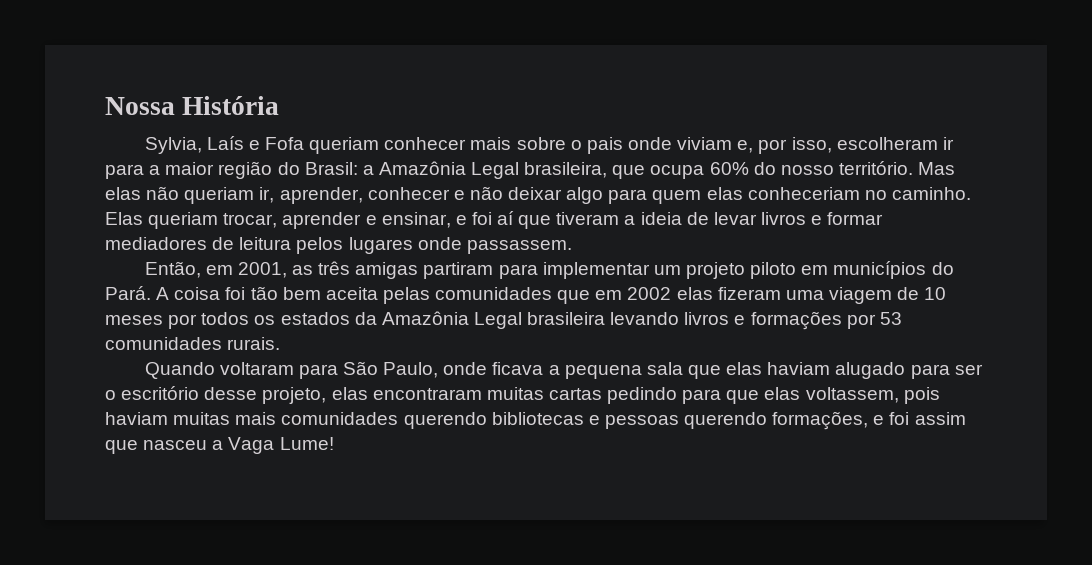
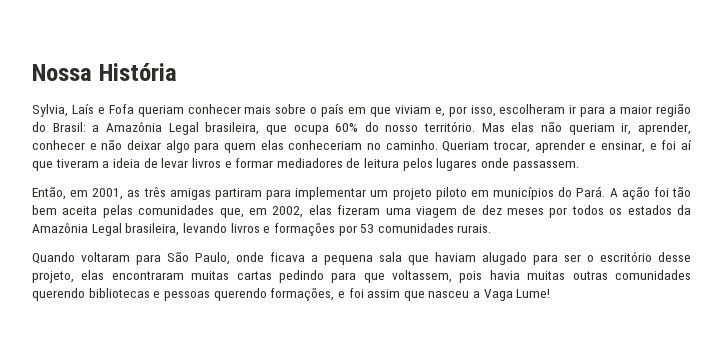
[586,137,672,154] pais onde -> [321,104,391,117] país em que
[105,212,219,229] Elas queriam -> [442,141,490,152] Queriam
[174,287,221,300] coisa -> [621,186,650,200] ação
[557,287,672,304] que em 2002 -> [219,206,304,218] que, em 2002,
[924,287,947,300] 10 -> [481,205,502,215] dez
[527,312,606,325] brasileira -> [125,223,180,236] brasileira,
[726,362,763,375] elas -> (429, 260) none
[764,387,801,400] elas -> (385, 278) none
[105,412,277,425] haviam muitas mais -> [489,270,608,280] havia muitas outras

